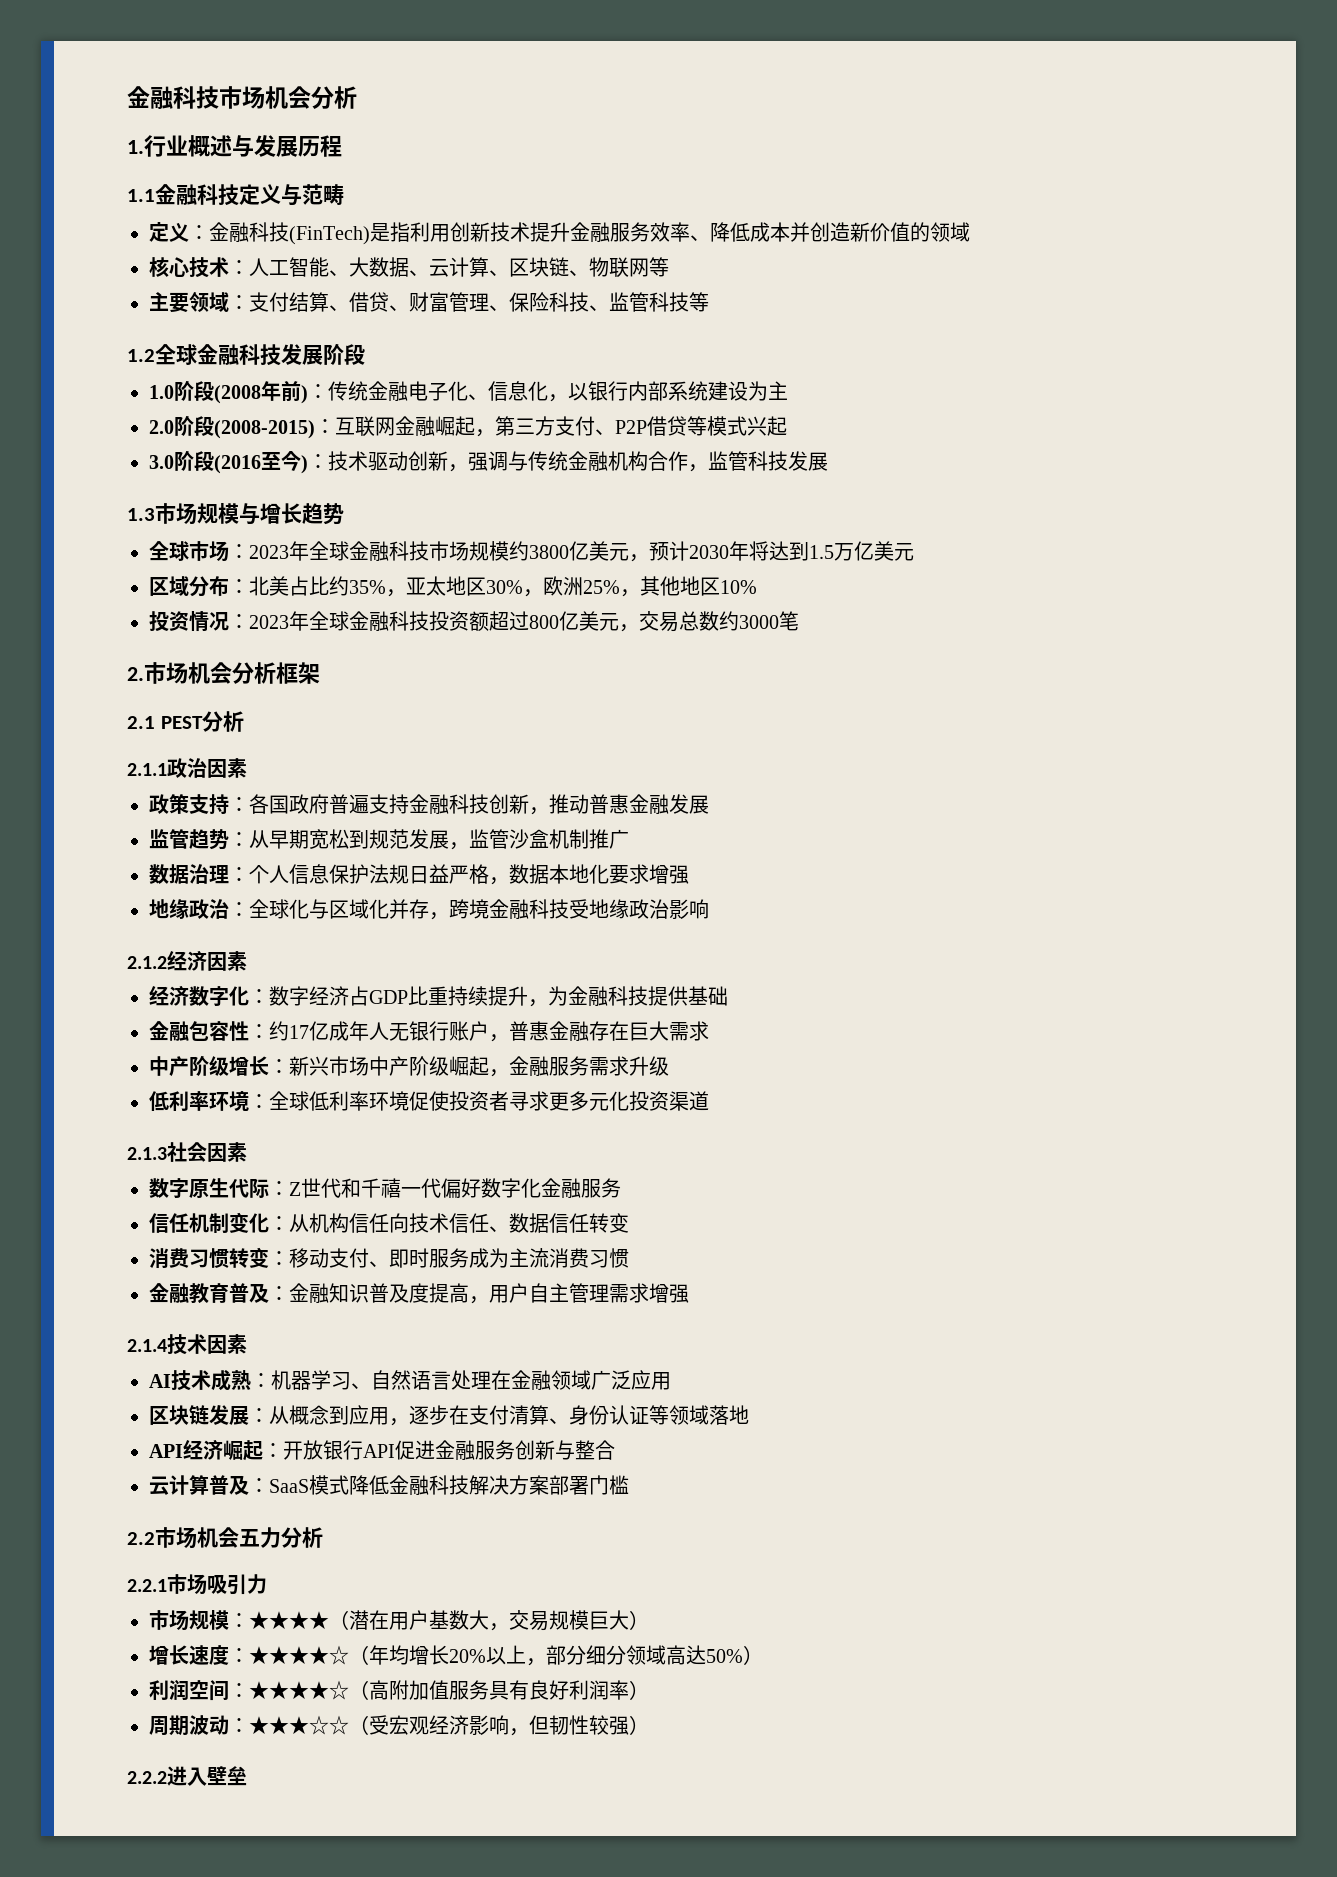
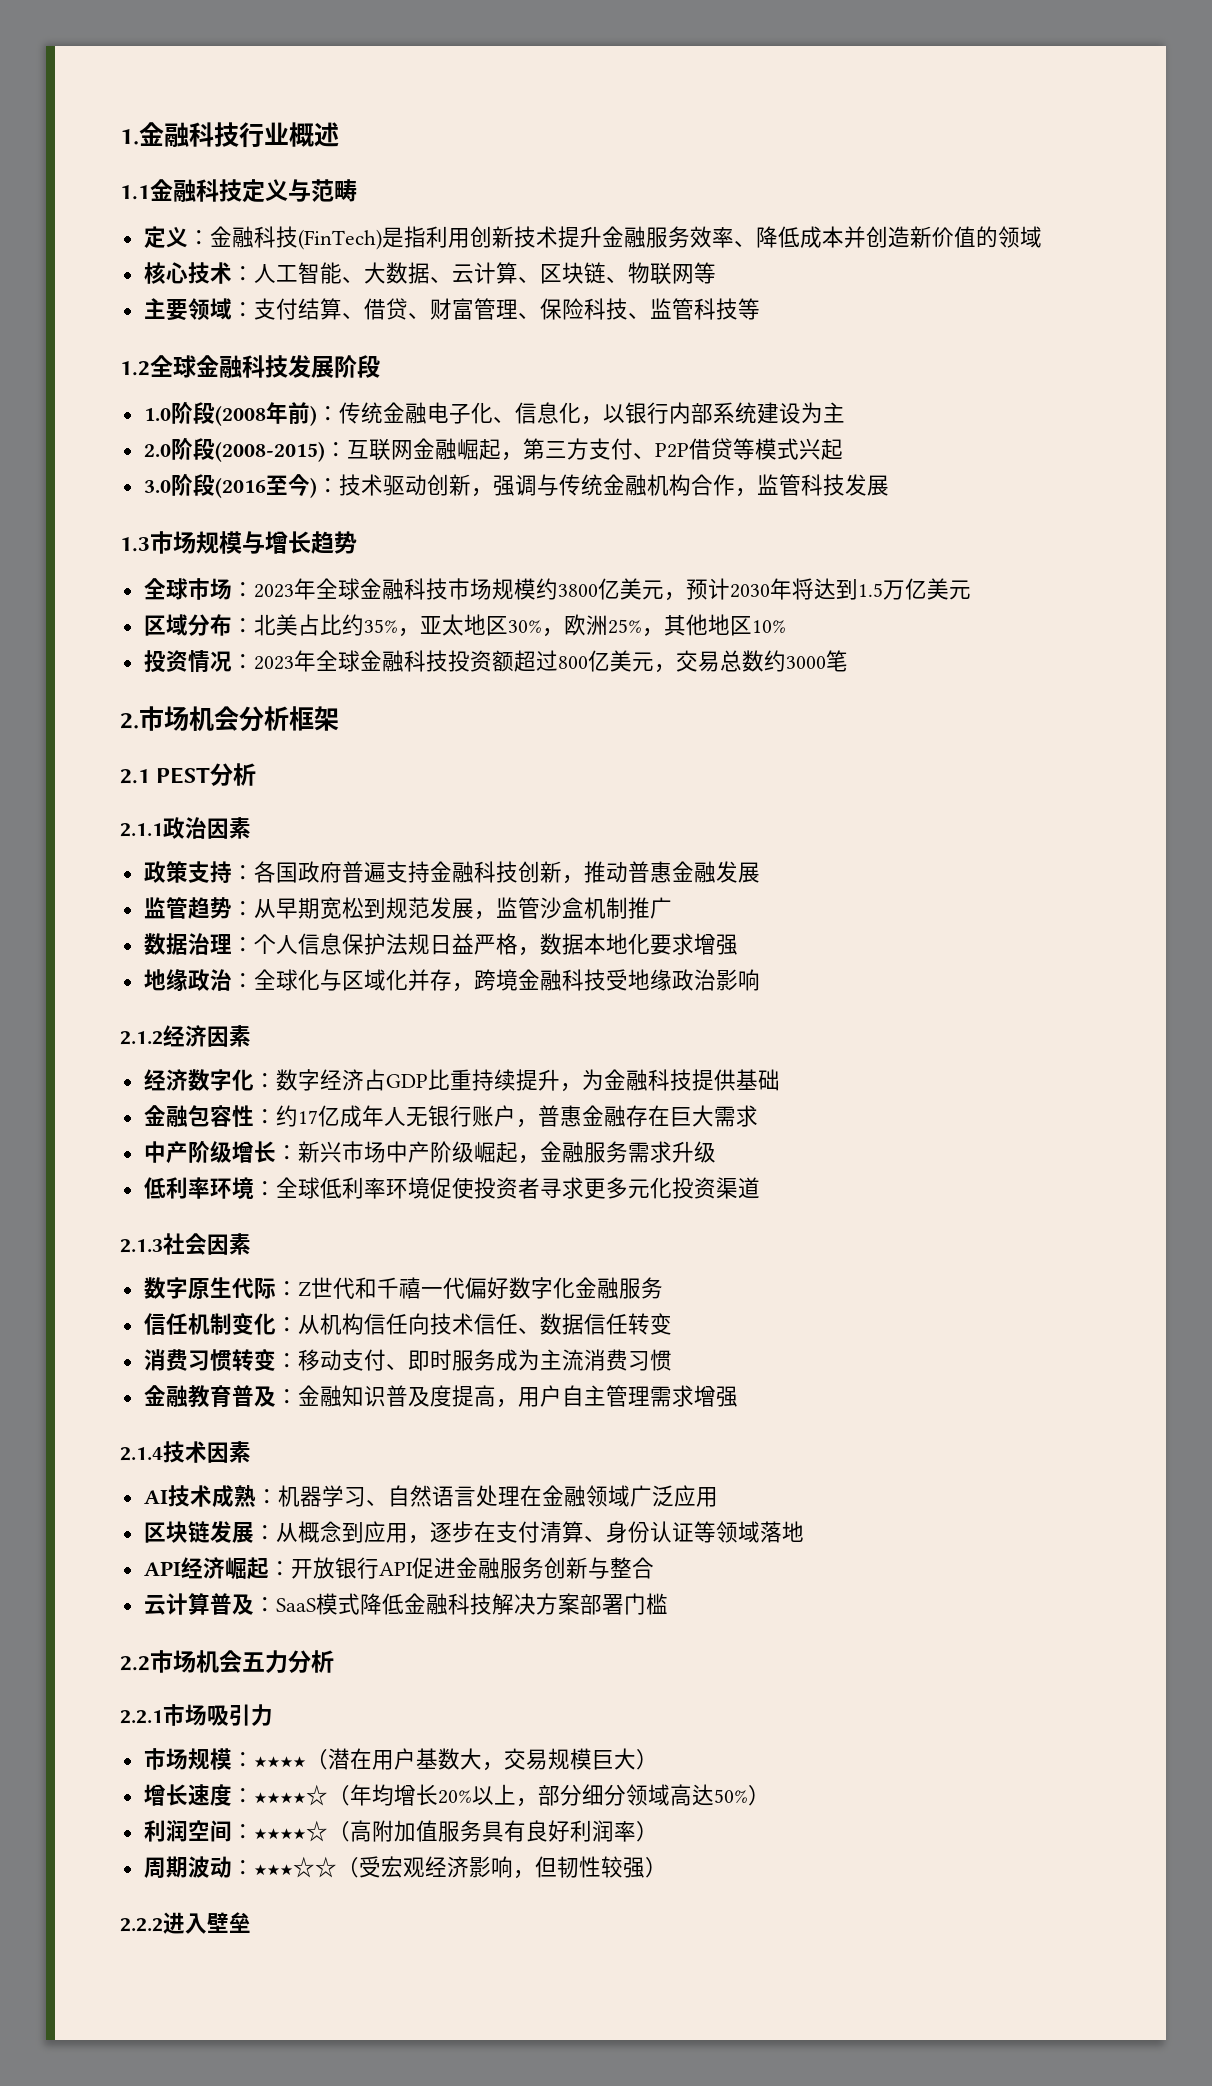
[127,86,357,109] [127,140,144,154] 金融科技市场机会分析 // 1. -> [120,122,239,147] 1.金融科技
[232,135,342,157] 与发展历程 -> (339, 134) none

